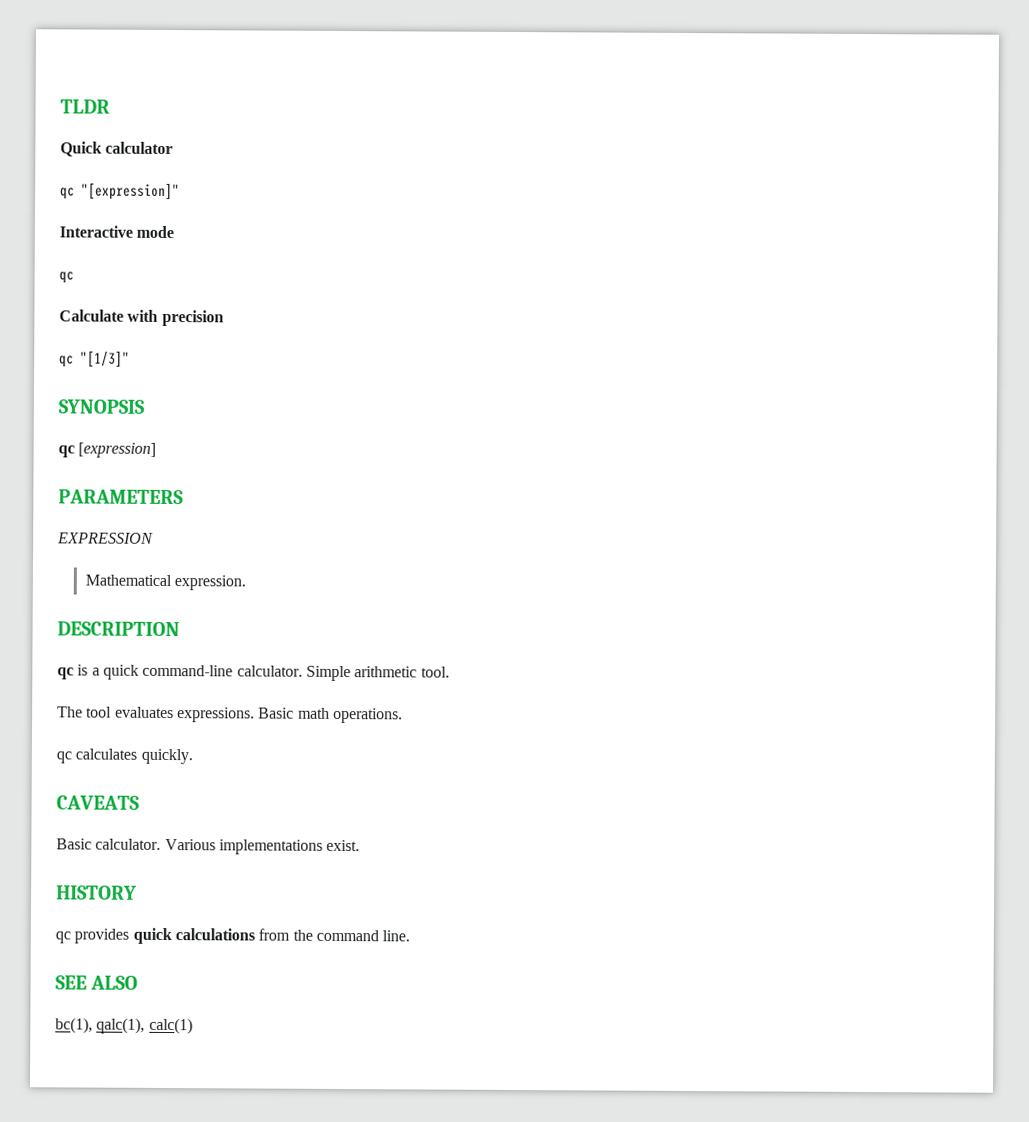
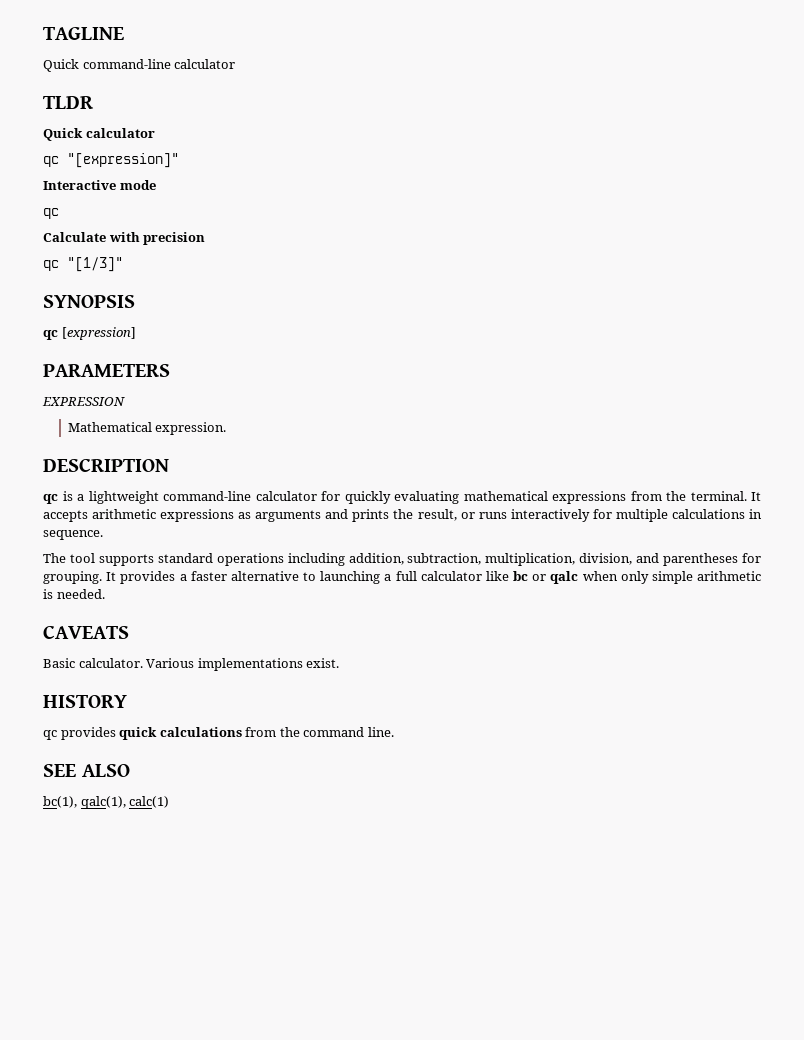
(60, 106) none -> [43,27,124,40] [43,59,236,72] TAGLINE // Quick command-line calculator //
[102,664,450,682] [57,706,403,724] [56,748,193,765] quick command-line calculator. Simple arithmetic tool. // The tool evaluates expressions. Basic math operations. // qc calculates quickly. -> [88,491,761,504] [43,509,763,522] [43,530,103,540] [43,553,761,566] [43,571,761,584] [43,589,105,599] lightweight command-line calculator for quickly evaluating mathematical expressions from the terminal. It accepts arithmetic expressions as arguments and prints the result, or runs interactively for multiple calculations in sequence. // The tool supports standard operations including addition, subtraction, multiplication, division, and parentheses for grouping. It provides a faster alternative to launching a full calculator like bc or qalc when only simple arithmetic is needed.

